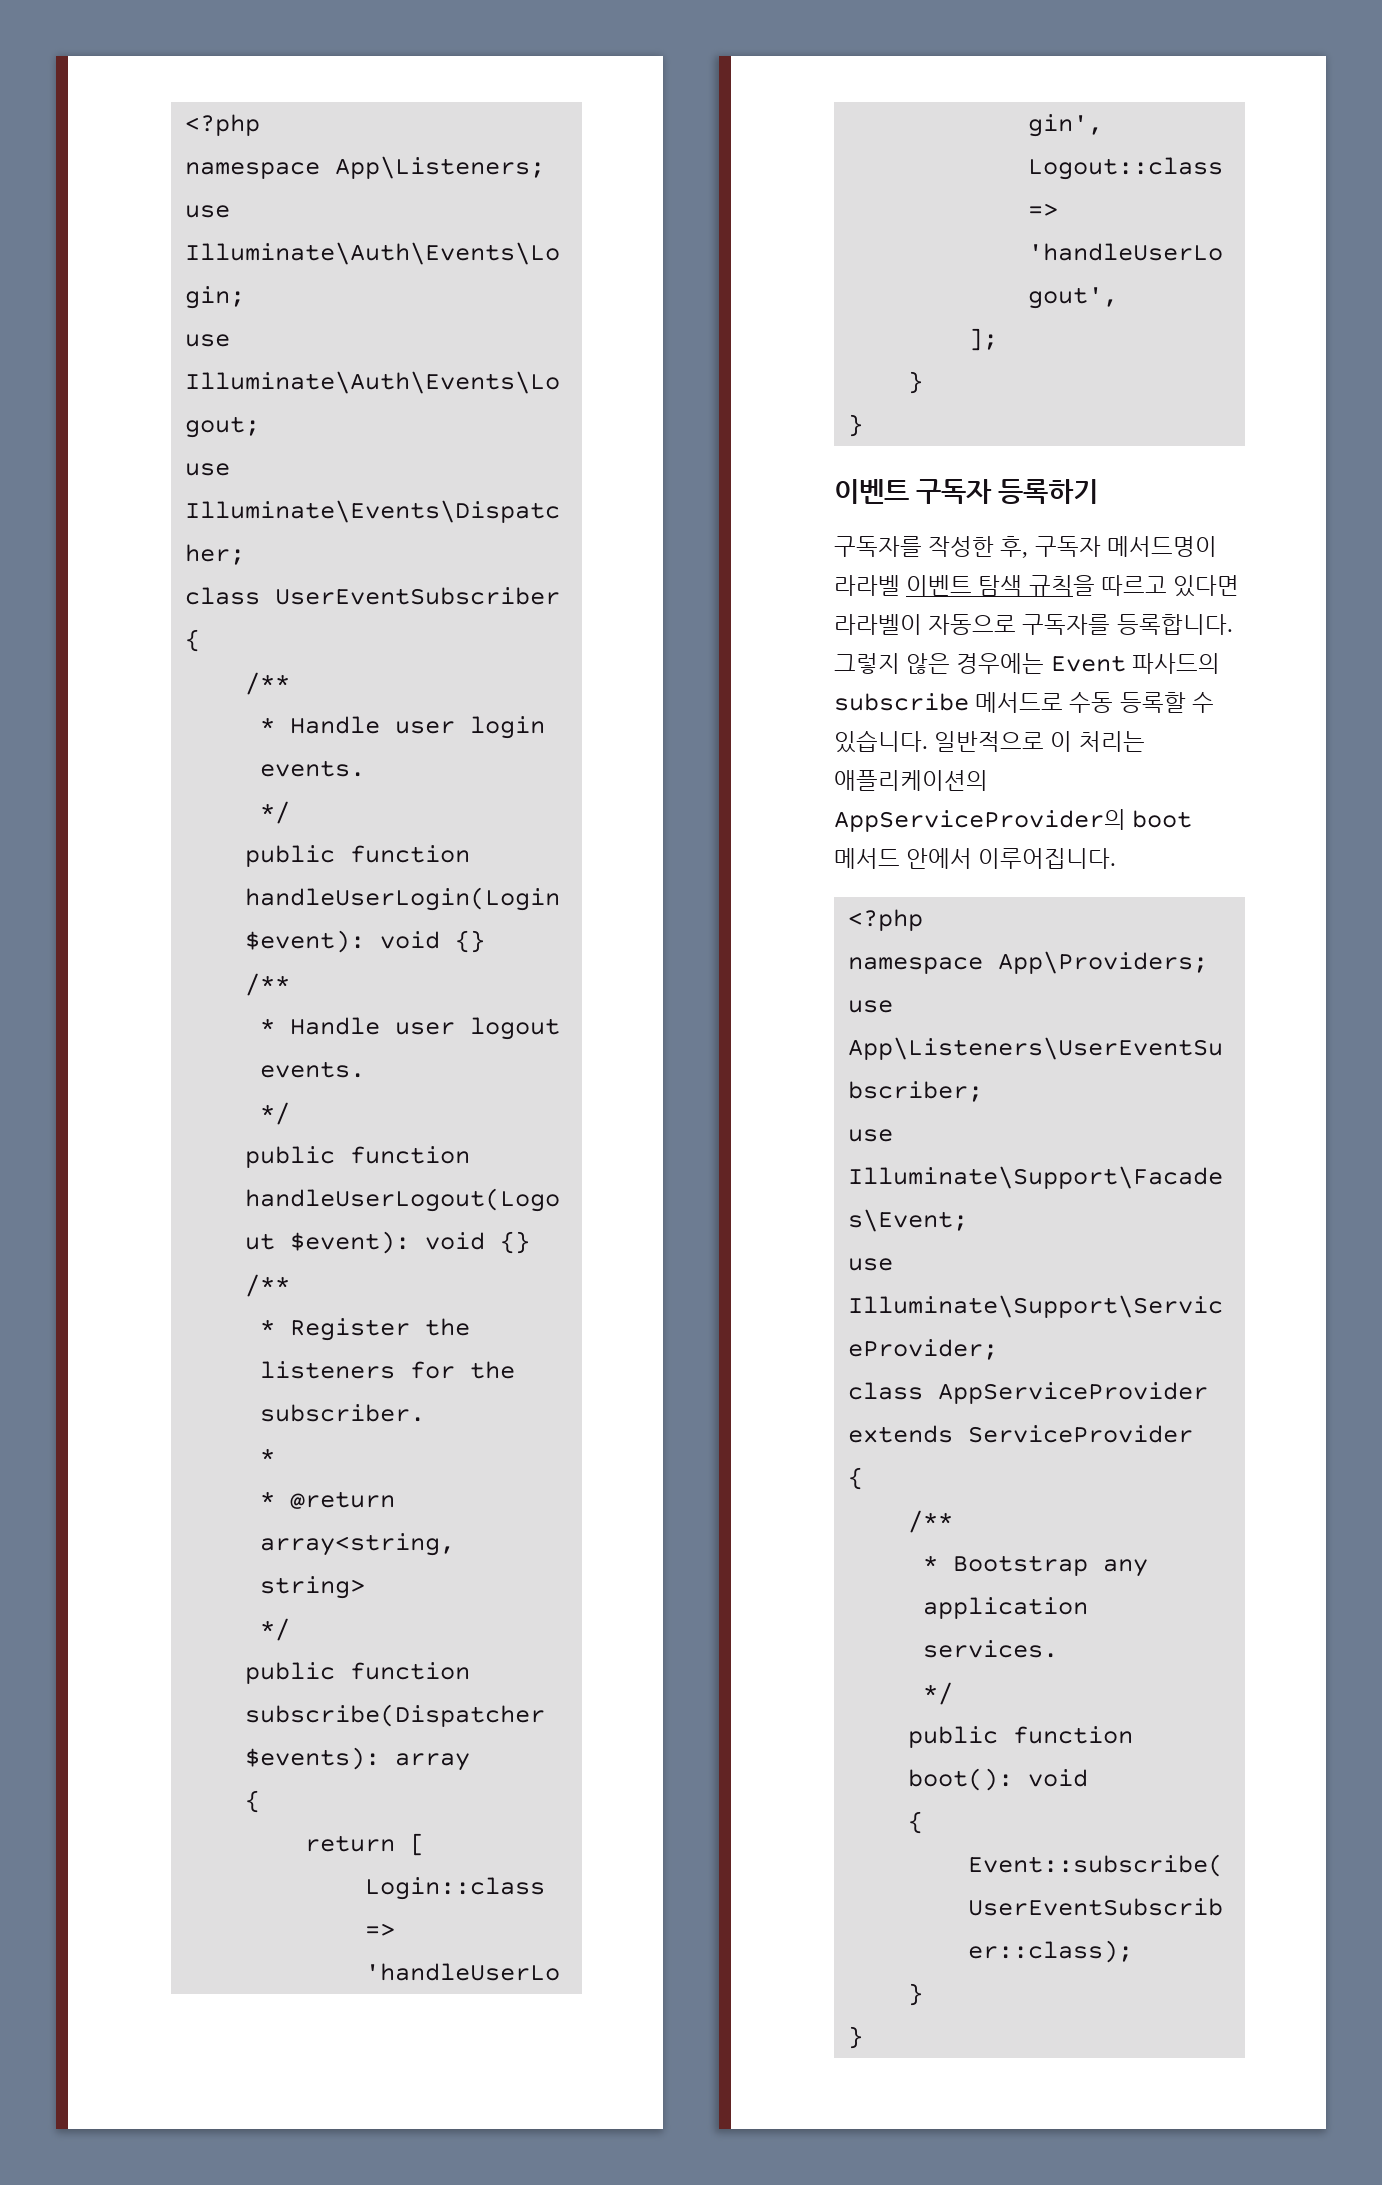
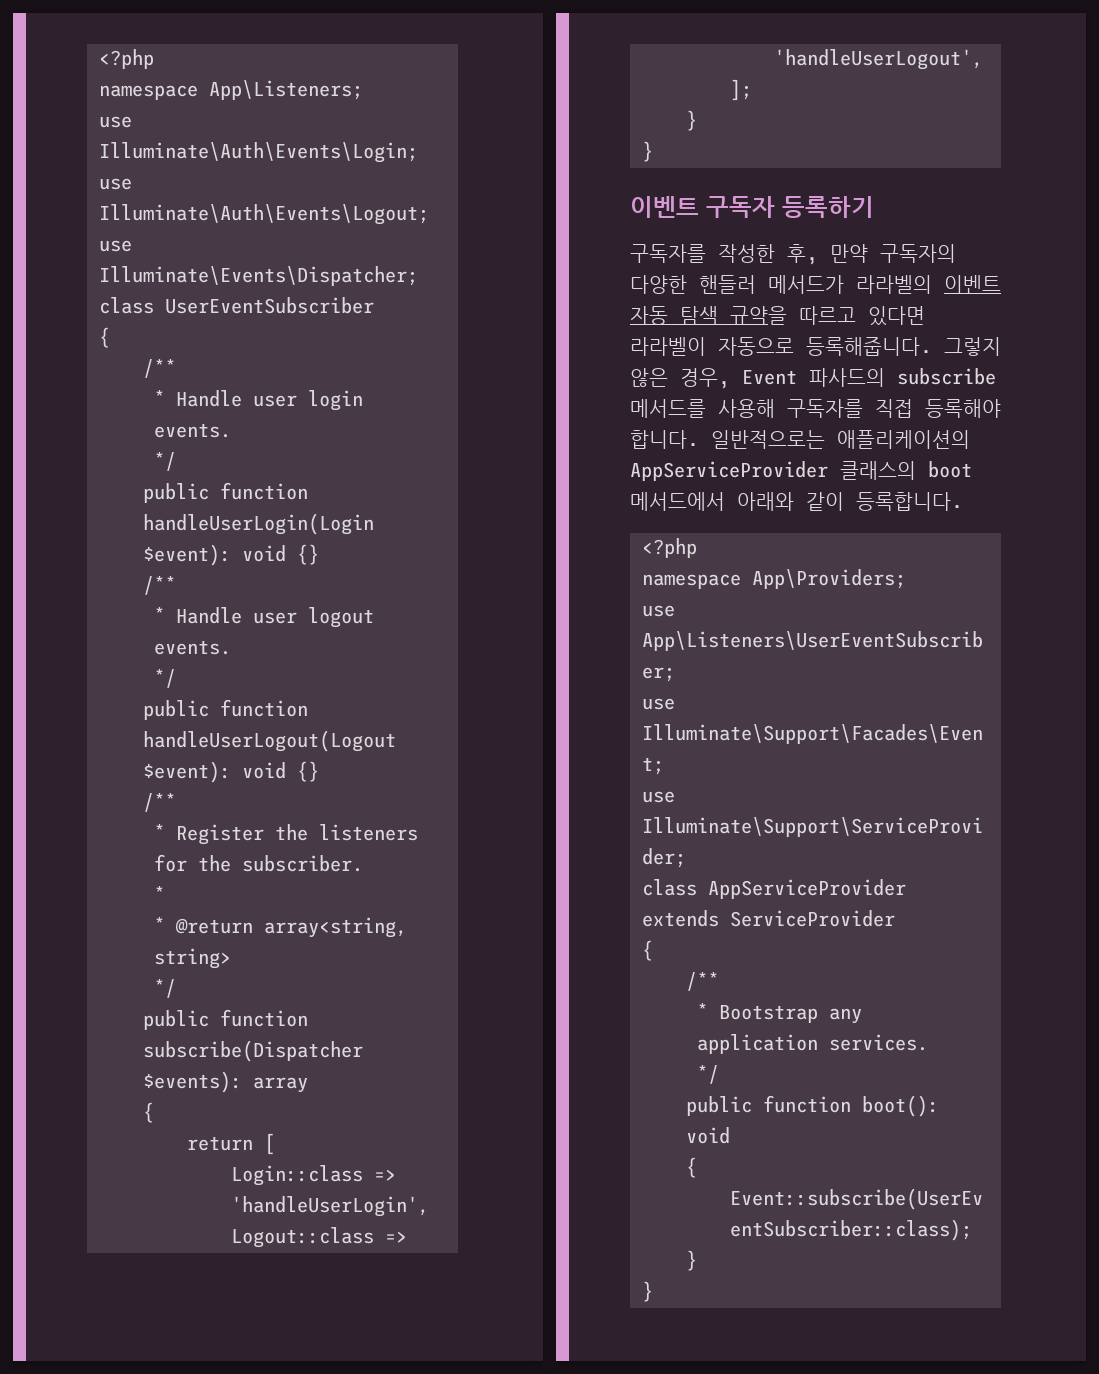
[1034,536,1217,557] [834,575,1095,596] 구독자 메서드명이 라라벨 이벤트 탐색 규칙을 -> [830,244,956,263] [630,275,1001,294] [630,306,787,325] 만약 구독자의 다양한 핸들러 메서드가 라라벨의 이벤트 자동 탐색 규약을
[1022,614,1233,635] 구독자를 등록합니다. -> [806,337,932,356] 등록해줍니다.
[956,653,1045,674] 경우에는 -> [680,368,730,389] 경우,
[975,692,1214,713] [834,730,1145,753] [834,770,988,791] [834,809,1193,832] [834,848,1117,869] 메서드로 수동 등록할 수 있습니다. 일반적으로 이 처리는 애플리케이션의 AppServiceProvider의 boot 메서드 안에서 이루어집니다. -> [630,399,1001,418] [630,430,970,449] [630,461,972,481] [630,492,963,511] 메서드를 사용해 구독자를 직접 등록해야 합니다. 일반적으로는 애플리케이션의 AppServiceProvider 클래스의 boot 메서드에서 아래와 같이 등록합니다.

